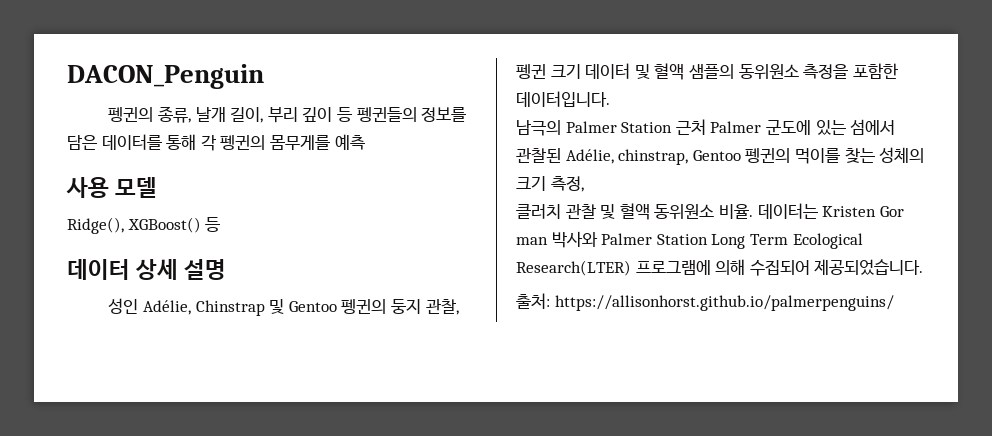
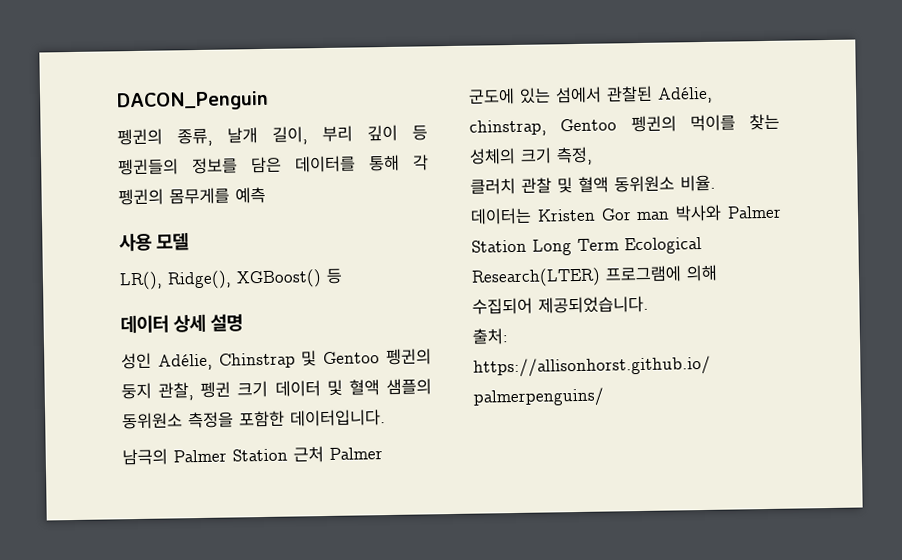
(158, 187) none -> [119,271,163,291] LR(),

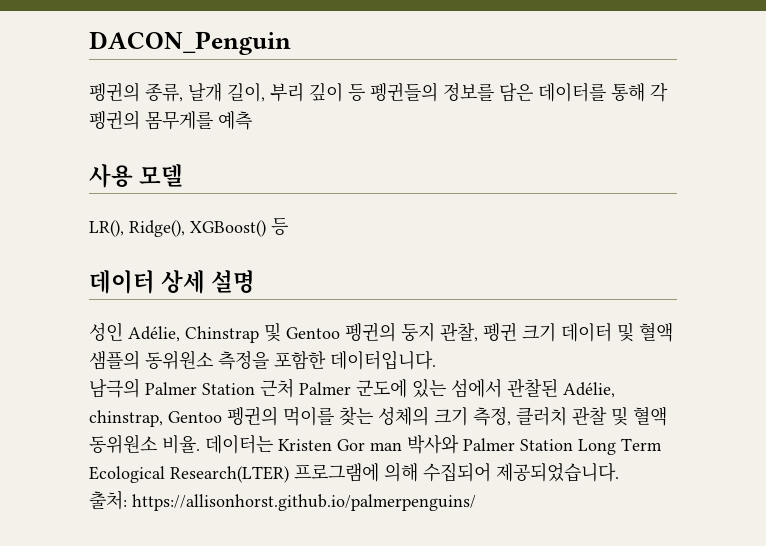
(593, 156) // -> (511, 416) none

